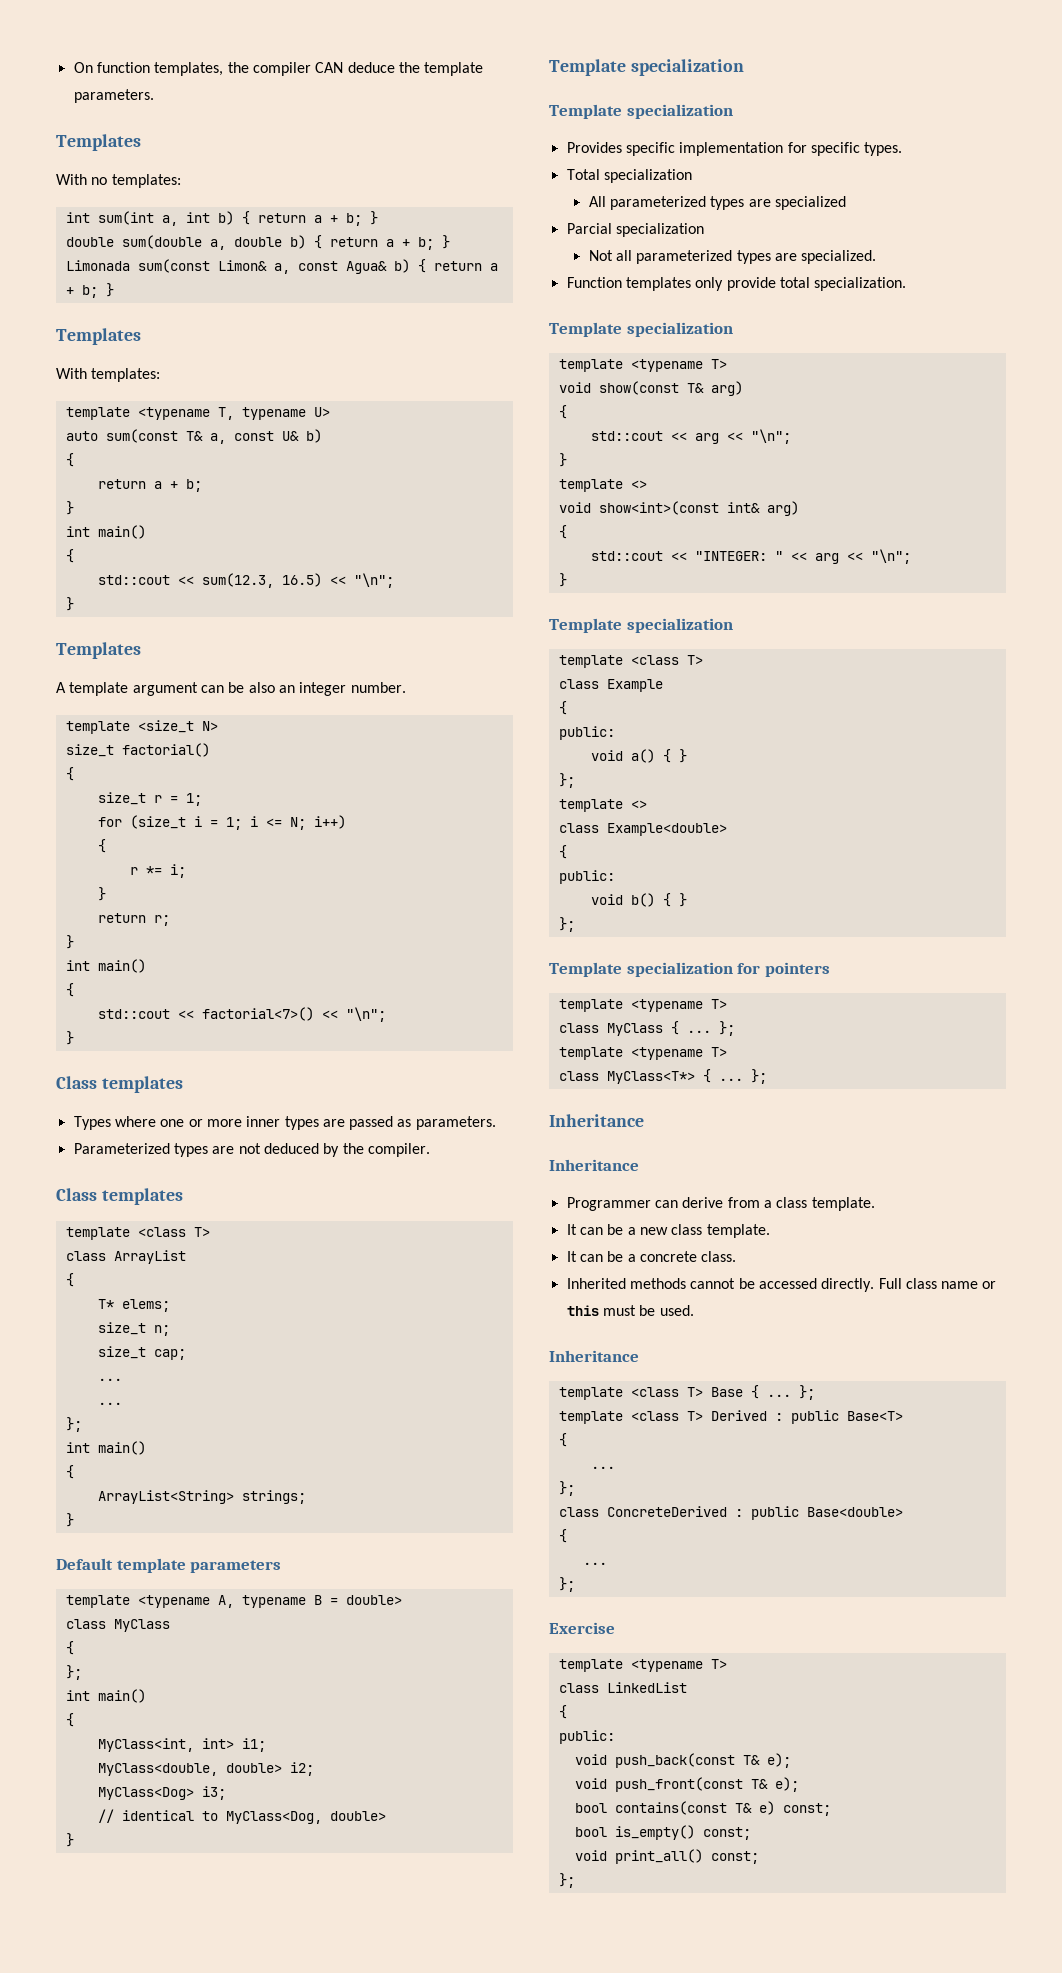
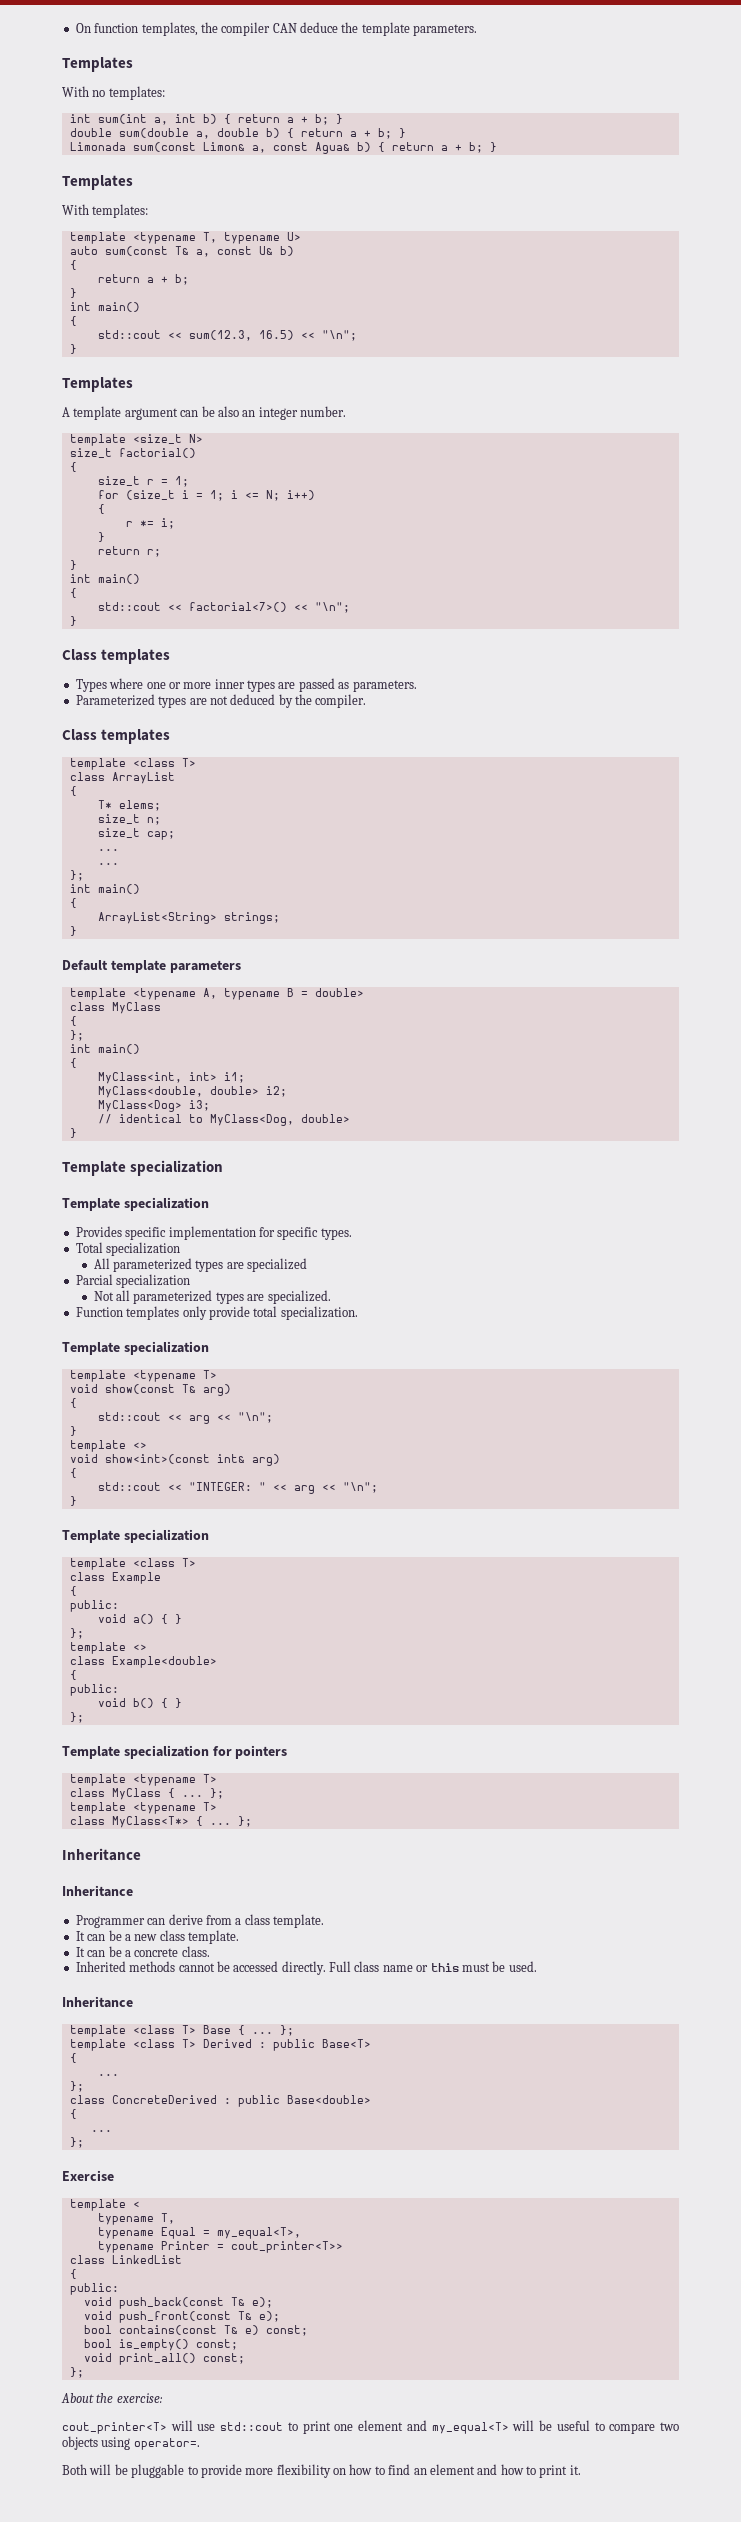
[630,1659,727,1672] <typename T> -> [132,2201,140,2208] [97,2213,175,2225] [97,2227,301,2239] [97,2241,343,2253] < // typename T, // typename Equal = my_equal<T>, // typename Printer = cout_printer<T>>
(575, 1880) none -> [61,2393,163,2403] [62,2420,680,2434] [62,2436,200,2450] [62,2464,581,2478] // About the exercise: // cout_printer<T> will use std::cout to print one element and my_equal<T> will be useful to compare two objects using operator=. // Both will be pluggable to provide more flexibility on how to find an element and how to print it.

